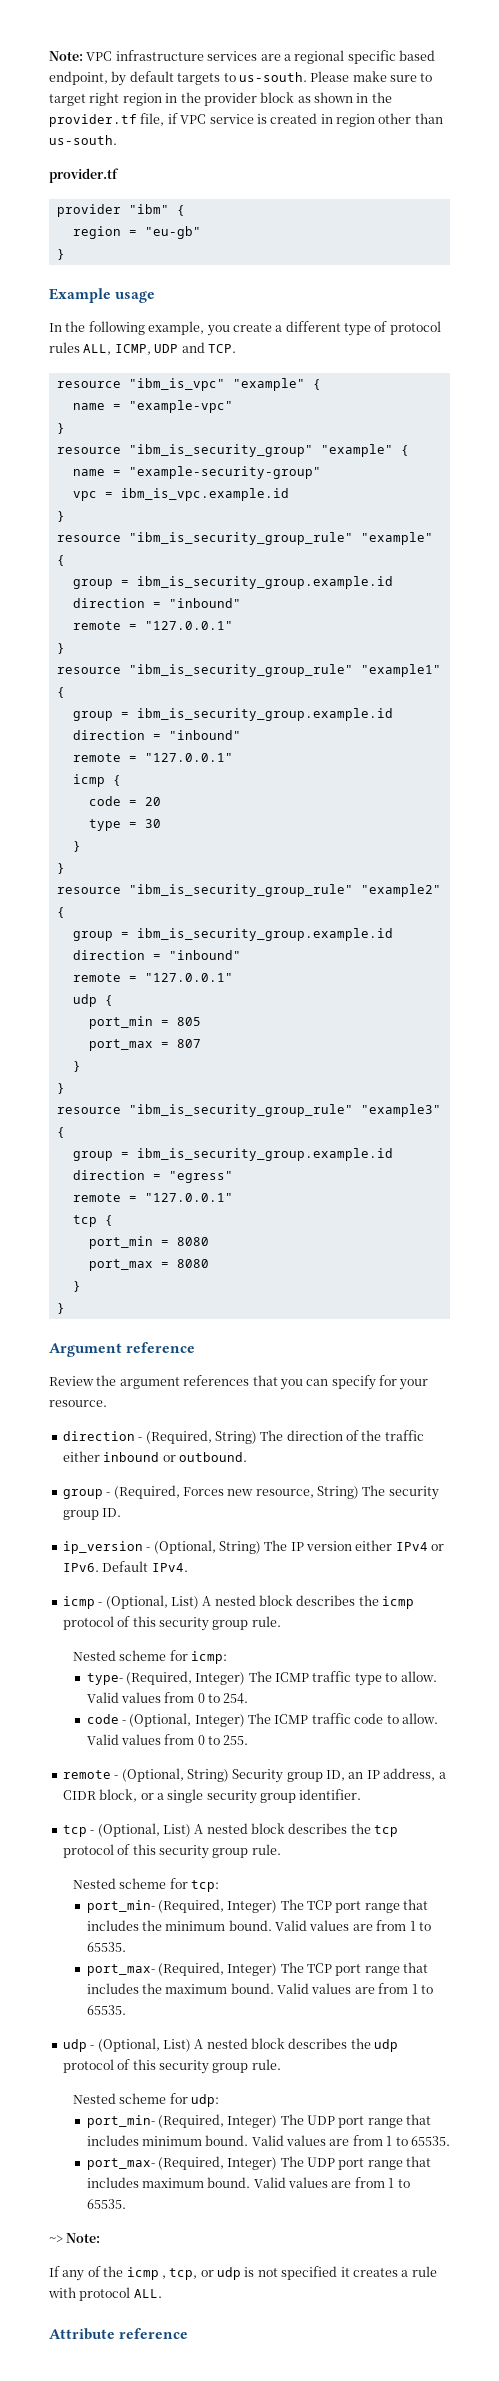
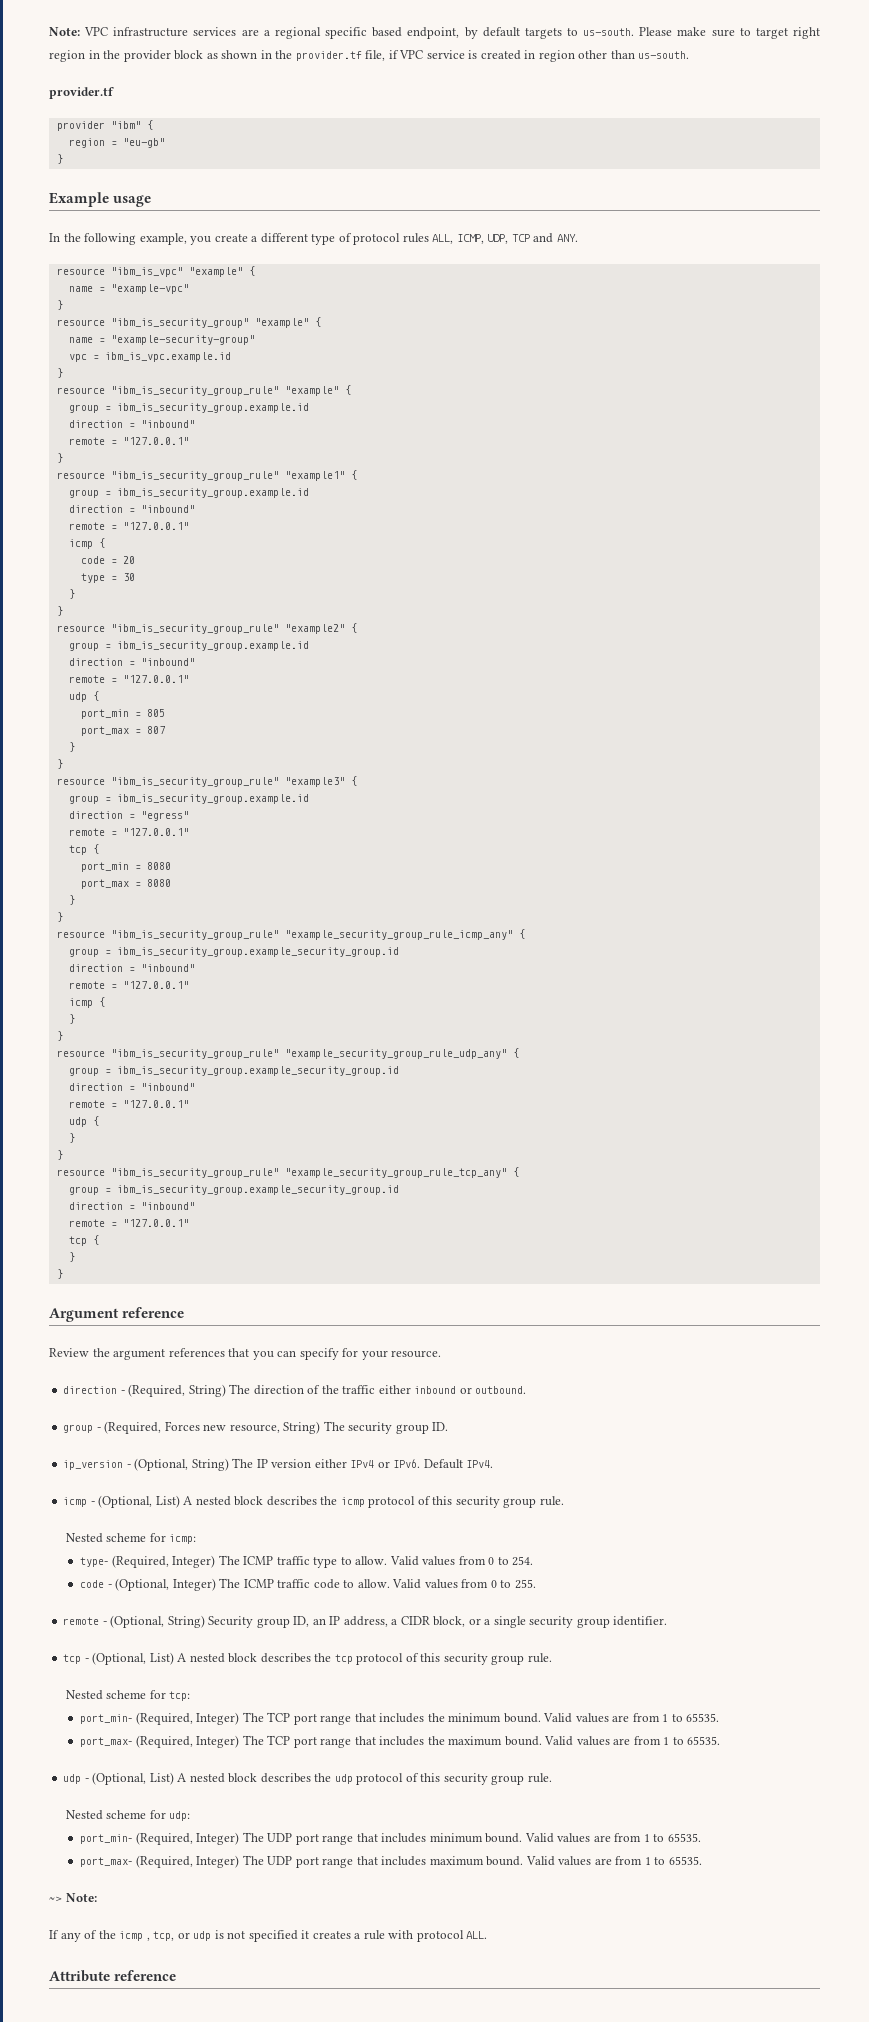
[154,342,236,353] UDP and TCP. -> [487,233,578,244] UDP, TCP and ANY.
(65, 1308) none -> [56,929,525,940] [68,947,399,957] [68,964,195,972] [68,981,189,989] [68,997,105,1008] [68,1014,75,1024] [56,1031,63,1041] [56,1048,519,1059] [68,1066,399,1076] [68,1083,195,1091] [68,1100,189,1108] [68,1116,99,1127] [68,1133,75,1143] [56,1150,63,1160] [56,1167,519,1178] [68,1185,399,1195] [68,1202,195,1210] [68,1219,189,1227] [68,1235,99,1246] [68,1252,75,1262] [56,1269,63,1279] // resource "ibm_is_security_group_rule" "example_security_group_rule_icmp_any" { // group = ibm_is_security_group.example_security_group.id // direction = "inbound" // remote = "127.0.0.1" // icmp { // } // } // resource "ibm_is_security_group_rule" "example_security_group_rule_udp_any" { // group = ibm_is_security_group.example_security_group.id // direction = "inbound" // remote = "127.0.0.1" // udp { // } // } // resource "ibm_is_security_group_rule" "example_security_group_rule_tcp_any" { // group = ibm_is_security_group.example_security_group.id // direction = "inbound" // remote = "127.0.0.1" // tcp { // } // }

